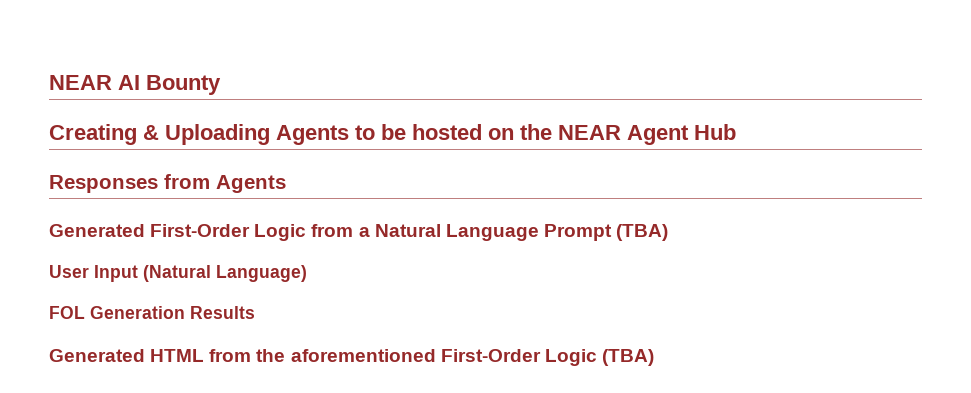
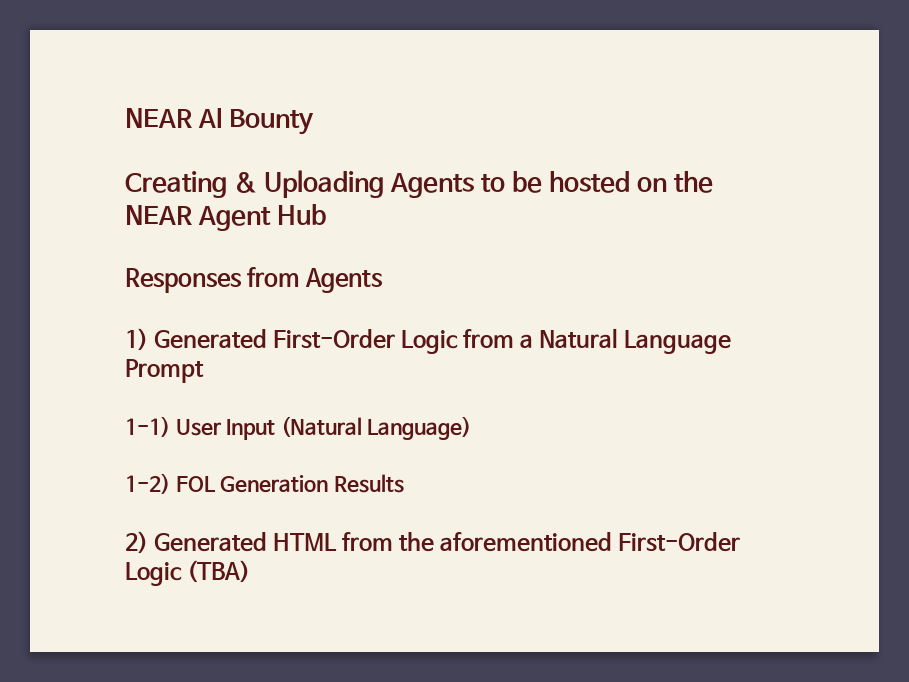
(286, 184) none -> [125,328,148,351] 1)
[616,224,669,241] (TBA) // -> [125,416,170,437] // 1-1)
(307, 273) none -> [125,473,170,494] 1-2)
(255, 312) none -> [125,531,148,554] 2)

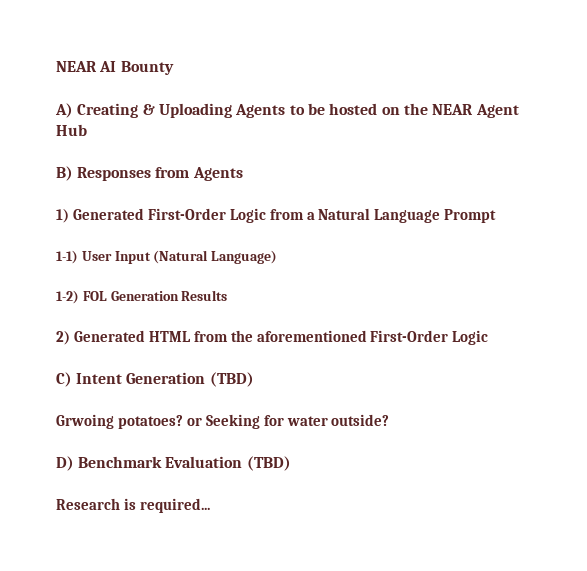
(315, 122) none -> [55,103,73,118] A)
(327, 214) none -> [56,166,73,181] B)
[187,560,251,583] (TBA) -> [56,372,254,387] [56,414,390,429] [56,456,291,471] [56,498,210,513] // C) Intent Generation (TBD) // Grwoing potatoes? or Seeking for water outside? // D) Benchmark Evaluation (TBD) // Research is required...

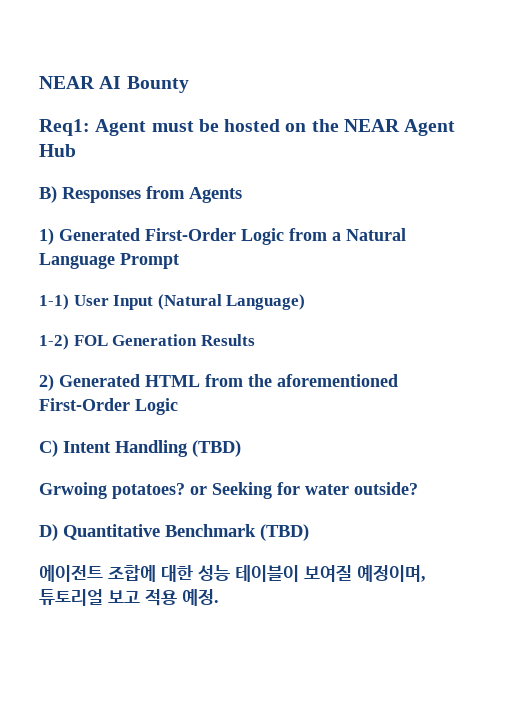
[55,103,305,118] A) Creating & Uploading Agents to -> [39,119,194,136] Req1: Agent must
[126,372,206,384] Generation -> [115,440,188,457] Handling
[78,456,291,471] [56,498,210,513] Benchmark Evaluation (TBD) // Research is required... -> [63,524,309,541] [39,565,426,582] [39,589,219,606] Quantitative Benchmark (TBD) // 에이전트 조합에 대한 성능 테이블이 보여질 예정이며, 튜토리얼 보고 적용 예정.

